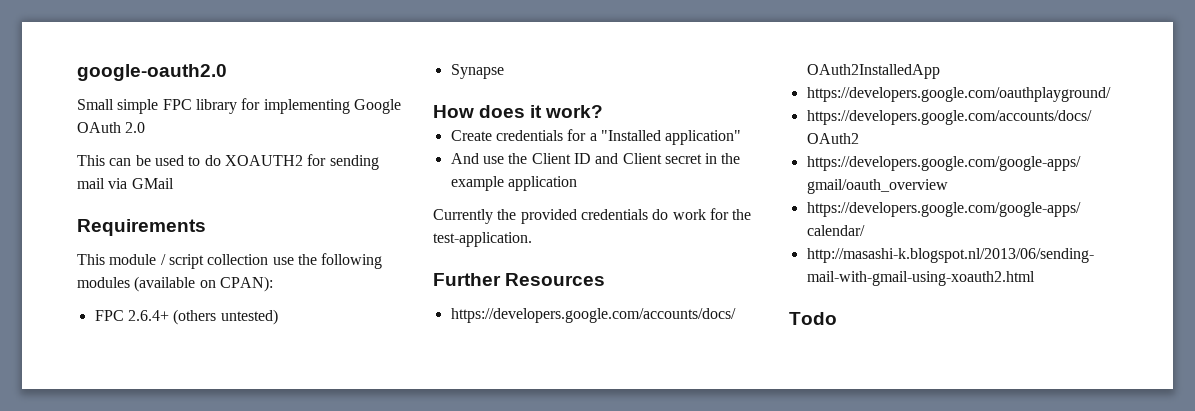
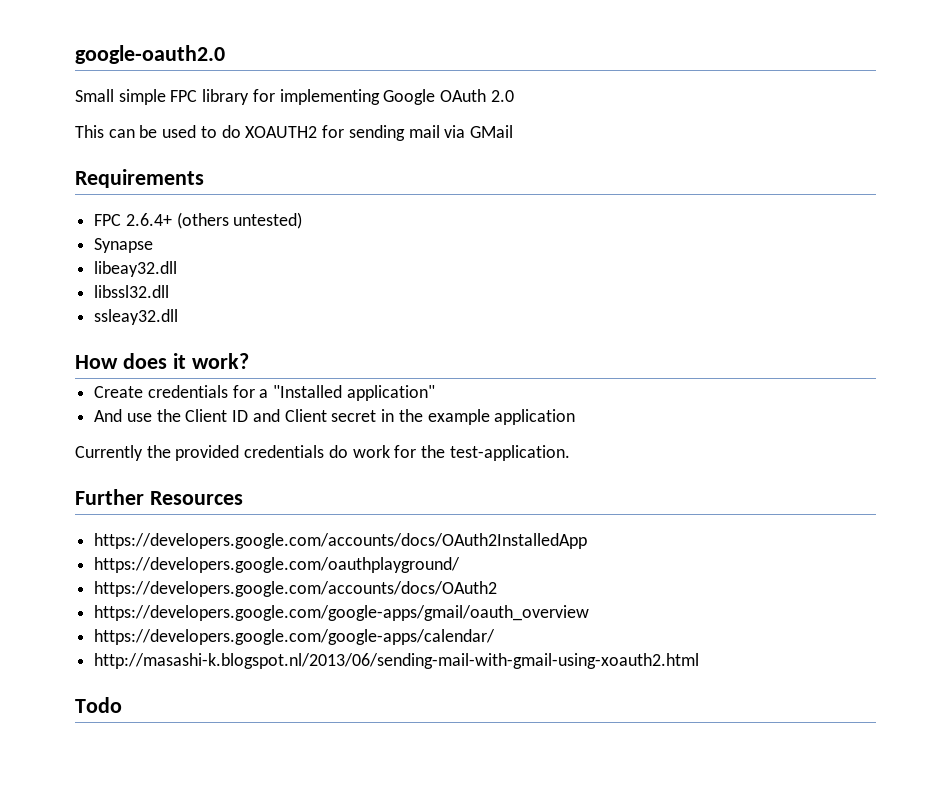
[77,253,383,269] [77,276,273,292] // This module / script collection use the following modules (available on CPAN): -> (204, 178) none
(504, 71) none -> [94,261,178,277] [94,285,170,298] [94,309,179,325] // libeay32.dll // libssl32.dll // ssleay32.dll

